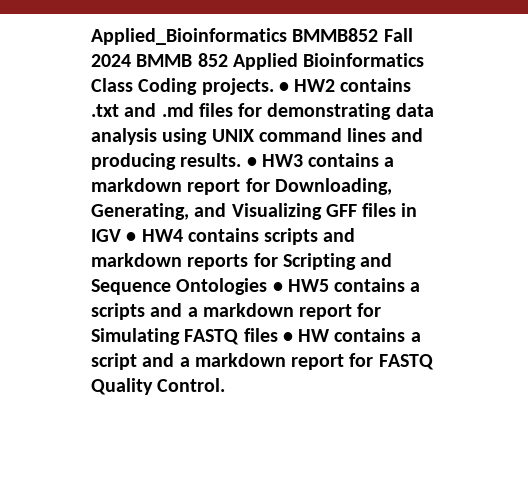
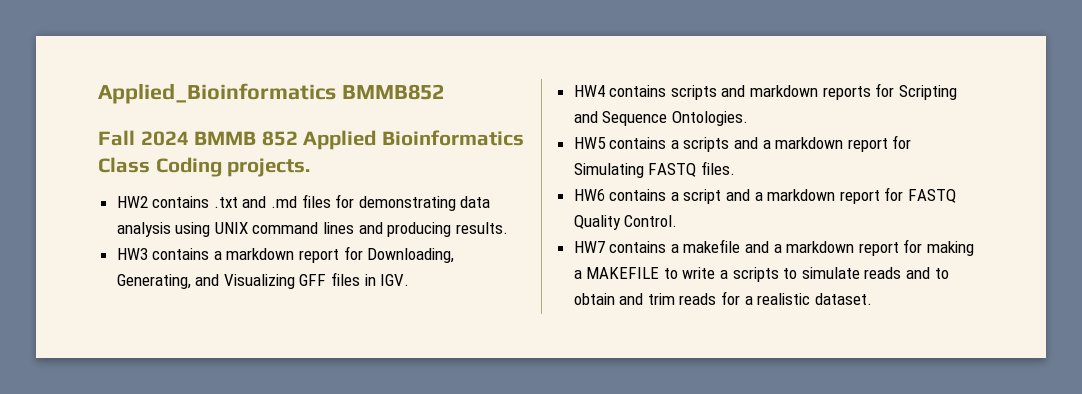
(379, 35) none -> (444, 92) //
[278,82,289,92] • -> (311, 167) //
[246,157,257,167] • -> (508, 228) //
[91,229,137,242] IGV • -> [380,274,410,286] IGV. //
[176,278,283,295] Ontologies • -> [671,111,748,126] Ontologies. //
[243,328,331,342] files • HW -> [700,161,735,175] [573,189,605,201] files. // HW6
(226, 385) none -> [573,239,975,256] [573,267,949,282] [573,291,872,305] // HW7 contains a makefile and a markdown report for making a MAKEFILE to write a scripts to simulate reads and to obtain and trim reads for a realistic dataset.

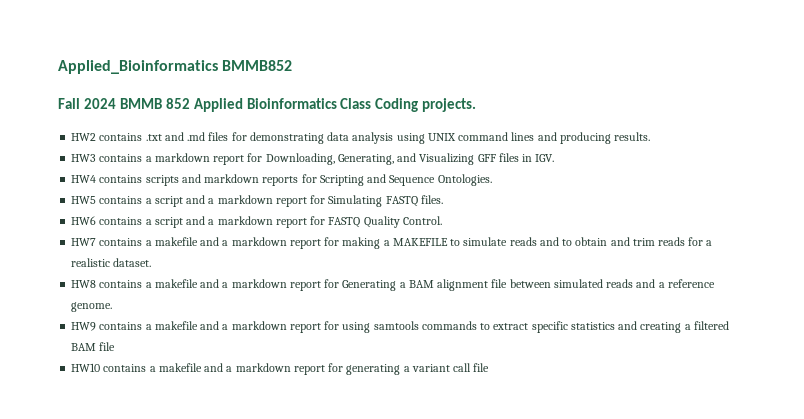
[683,137,730,152] scripts -> [154,196,183,207] script
[682,267,798,282] write a scripts to -> (461, 242) none
(872, 299) none -> [71,279,715,291] [71,302,113,312] [71,321,729,333] [71,342,116,351] [71,363,490,375] // HW8 contains a makefile and a markdown report for Generating a BAM alignment file between simulated reads and a reference genome. // HW9 contains a makefile and a markdown report for using samtools commands to extract specific statistics and creating a filtered BAM file // HW10 contains a makefile and a markdown report for generating a variant call file

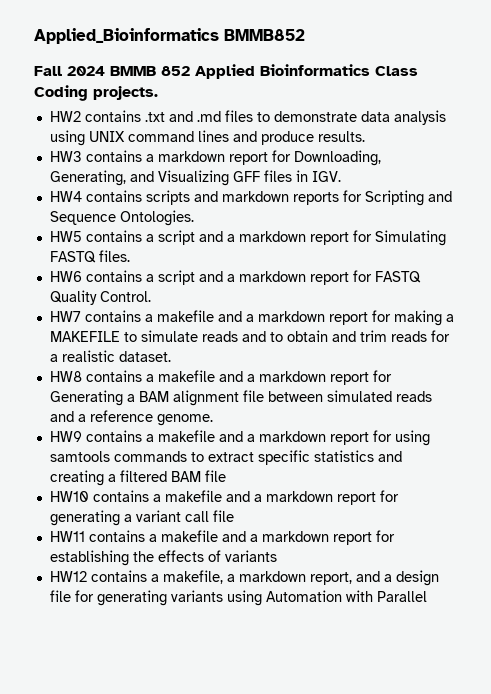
[231,132,324,144] for demonstrating -> [256,111,357,122] to demonstrate
[559,132,611,144] producing -> [260,131,314,145] produce
(490, 367) none -> [49,530,395,545] [49,550,277,566] [49,570,439,586] [49,590,427,606] // HW11 contains a makefile and a markdown report for establishing the effects of variants // HW12 contains a makefile, a markdown report, and a design file for generating variants using Automation with Parallel

